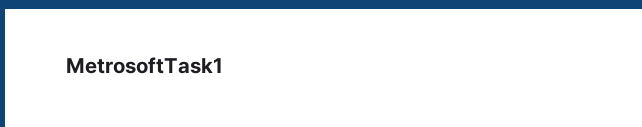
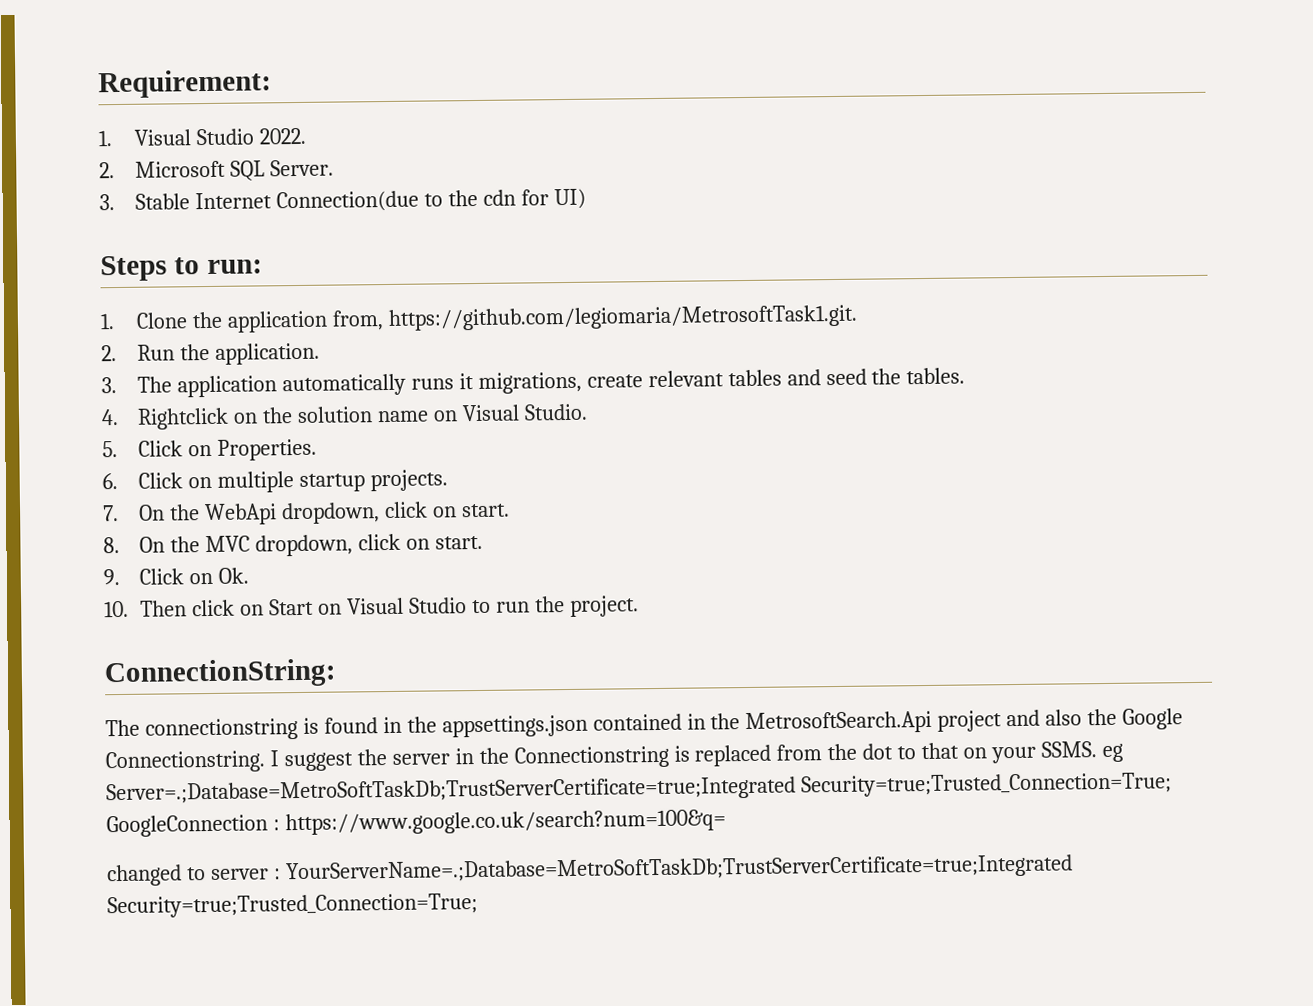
[66,57,223,74] MetrosoftTask1 -> [98,69,272,99] [98,127,307,147] [99,159,335,181] [99,188,586,213] [100,255,263,282] [100,304,858,333] [101,342,321,365] [101,367,966,398] [101,403,588,430] [102,438,318,461] [102,469,448,493] [102,501,510,526] [103,533,483,557] [103,567,250,586] [104,595,639,618] [104,658,337,689] [105,708,1184,741] [105,741,1123,774] [106,772,1172,806] [106,809,726,838] [107,854,1073,887] [107,893,478,919] Requirement: // 1. Visual Studio 2022. // 2. Microsoft SQL Server. // 3. Stable Internet Connection(due to the cdn for UI) // Steps to run: // 1. Clone the application from, https://github.com/legiomaria/MetrosoftTask1.git. // 2. Run the application. // 3. The application automatically runs it migrations, create relevant tables and seed the tables. // 4. Rightclick on the solution name on Visual Studio. // 5. Click on Properties. // 6. Click on multiple startup projects. // 7. On the WebApi dropdown, click on start. // 8. On the MVC dropdown, click on start. // 9. Click on Ok. // 10. Then click on Start on Visual Studio to run the project. // ConnectionString: // The connectionstring is found in the appsettings.json contained in the MetrosoftSearch.Api project and also the Google Connectionstring. I suggest the server in the Connectionstring is replaced from the dot to that on your SSMS. eg Server=.;Database=MetroSoftTaskDb;TrustServerCertificate=true;Integrated Security=true;Trusted_Connection=True; GoogleConnection : https://www.google.co.uk/search?num=100&q= // changed to server : YourServerName=.;Database=MetroSoftTaskDb;TrustServerCertificate=true;Integrated Security=true;Trusted_Connection=True;

